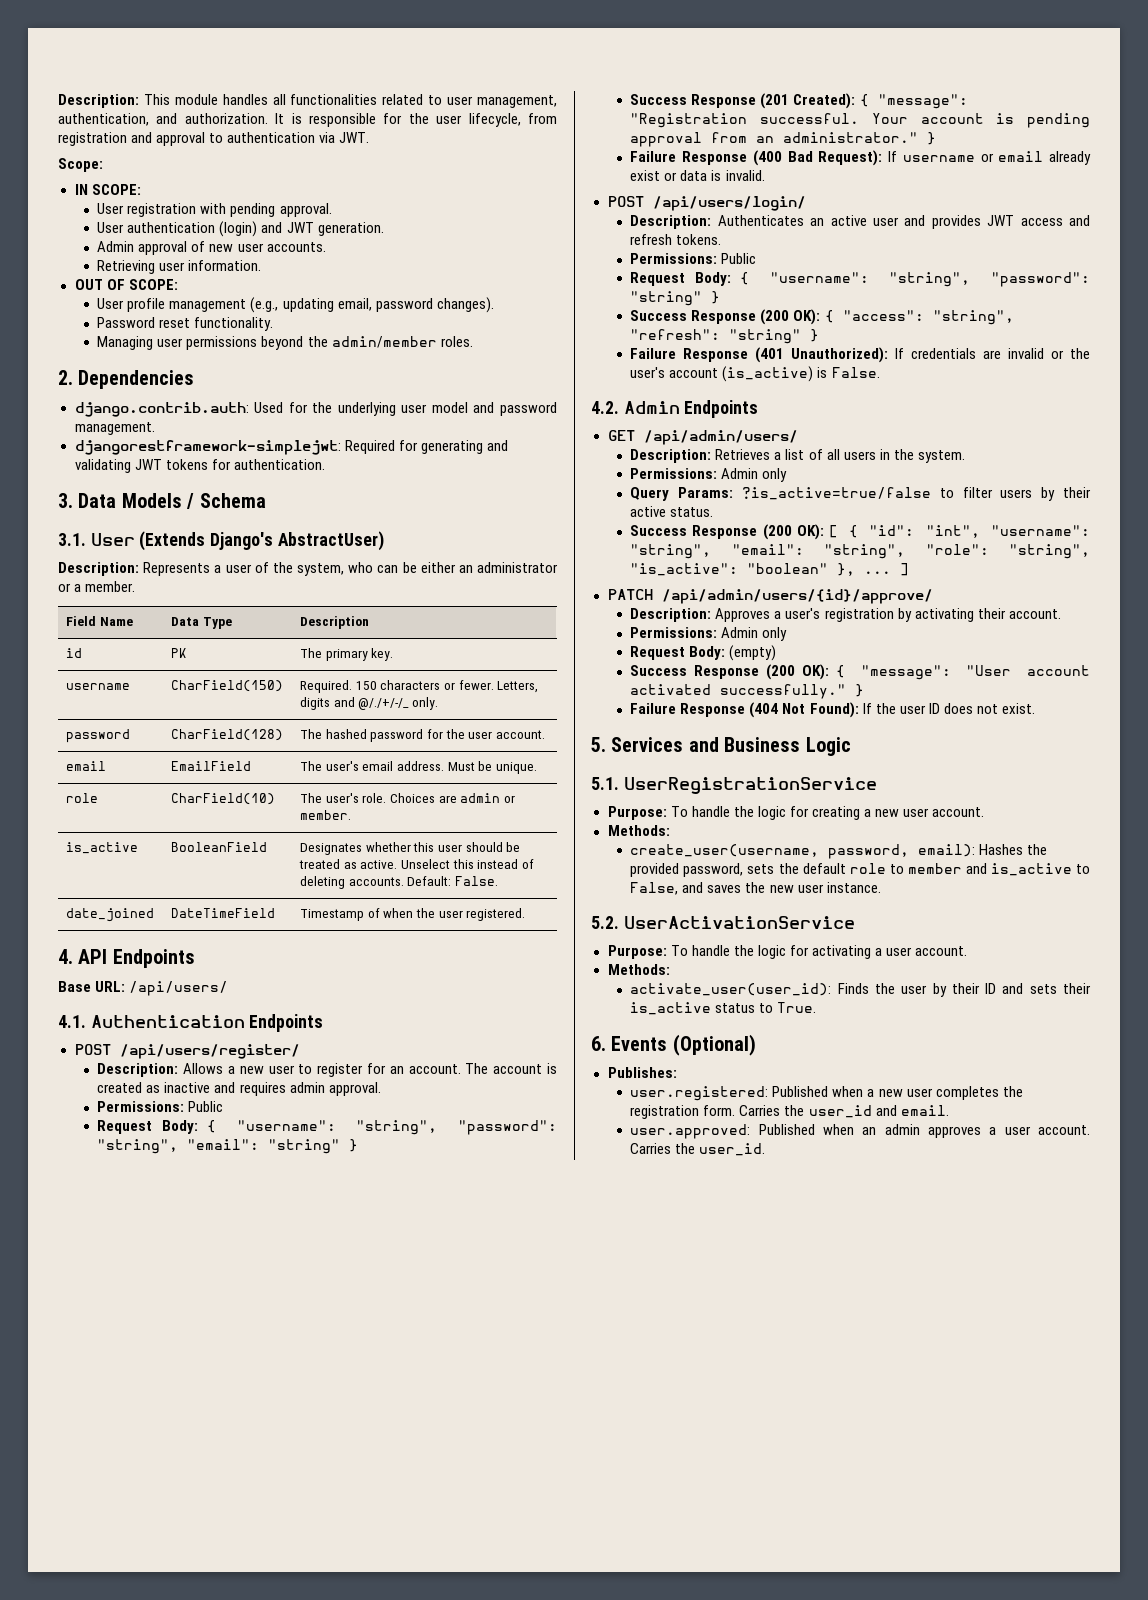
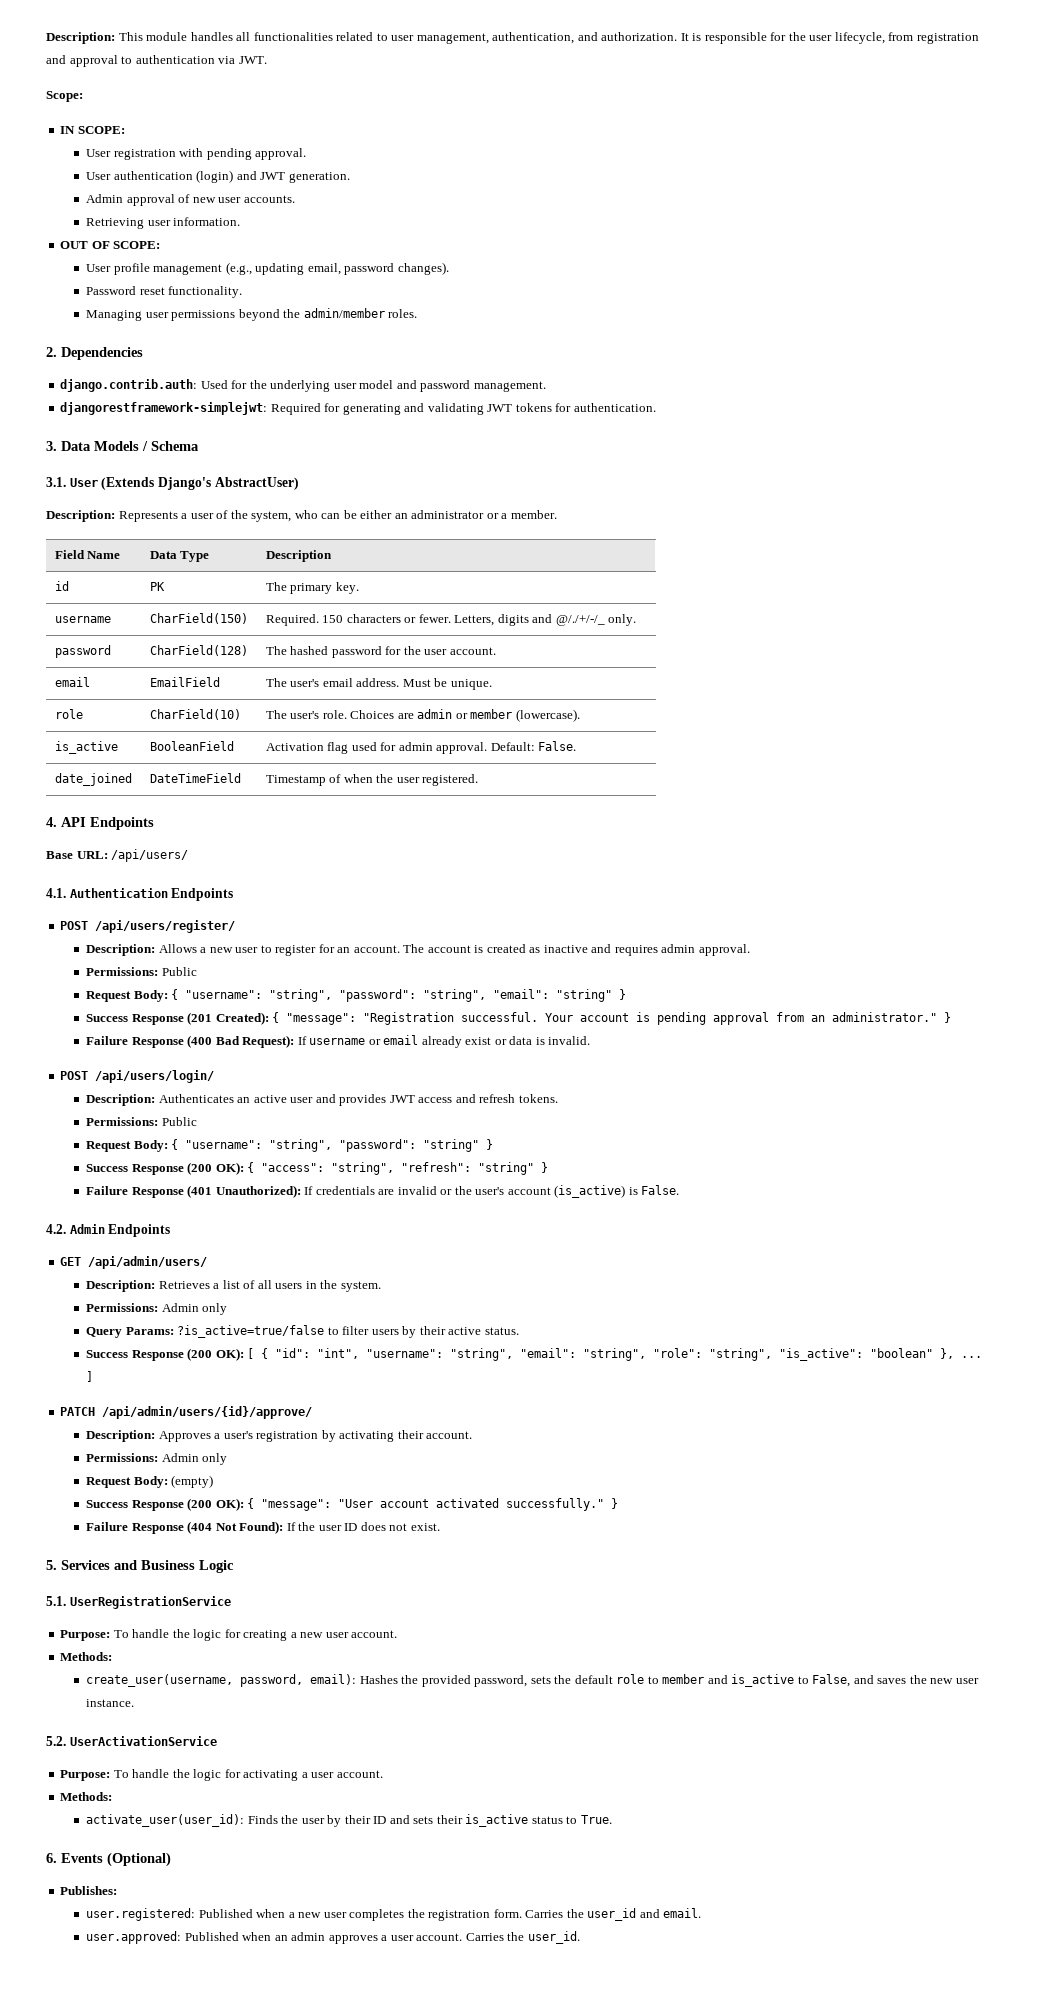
[300,810,352,820] member. -> [470,709,580,722] member (lowercase).
[300,842,521,855] [299,859,535,869] [300,876,404,889] Designates whether this user should be treated as active. Unselect this instead of deleting accounts. -> [265,742,488,754] Activation flag used for admin approval.

